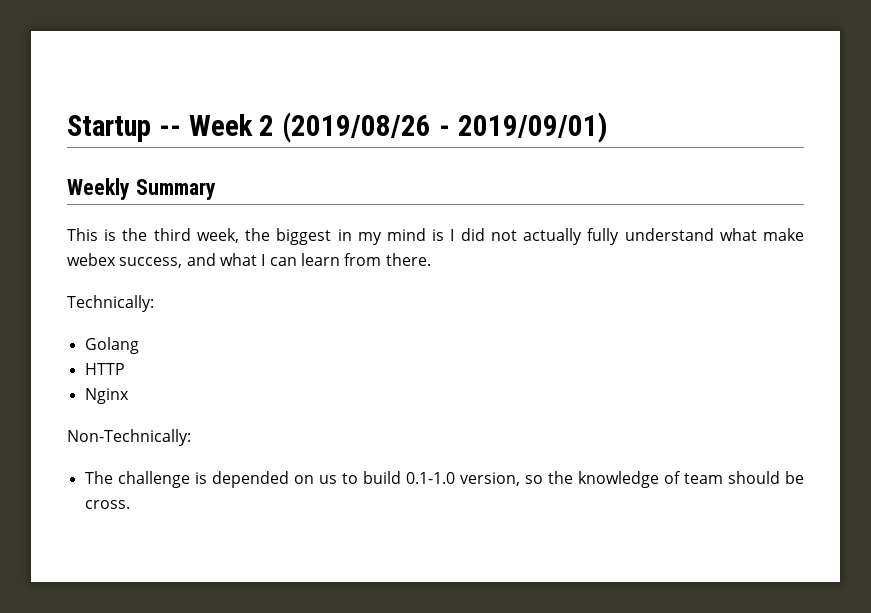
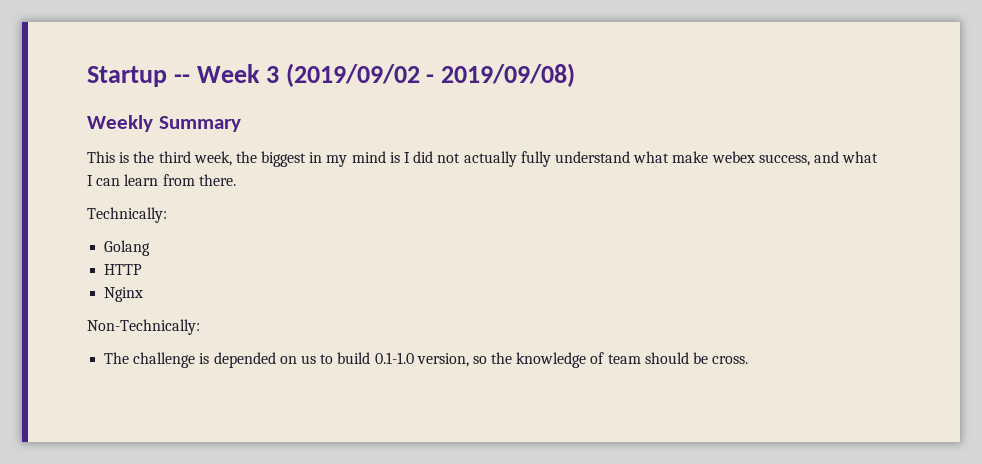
[259,112,608,143] 2 (2019/08/26 - 2019/09/01) -> [265,63,576,87] 3 (2019/09/02 - 2019/09/08)

